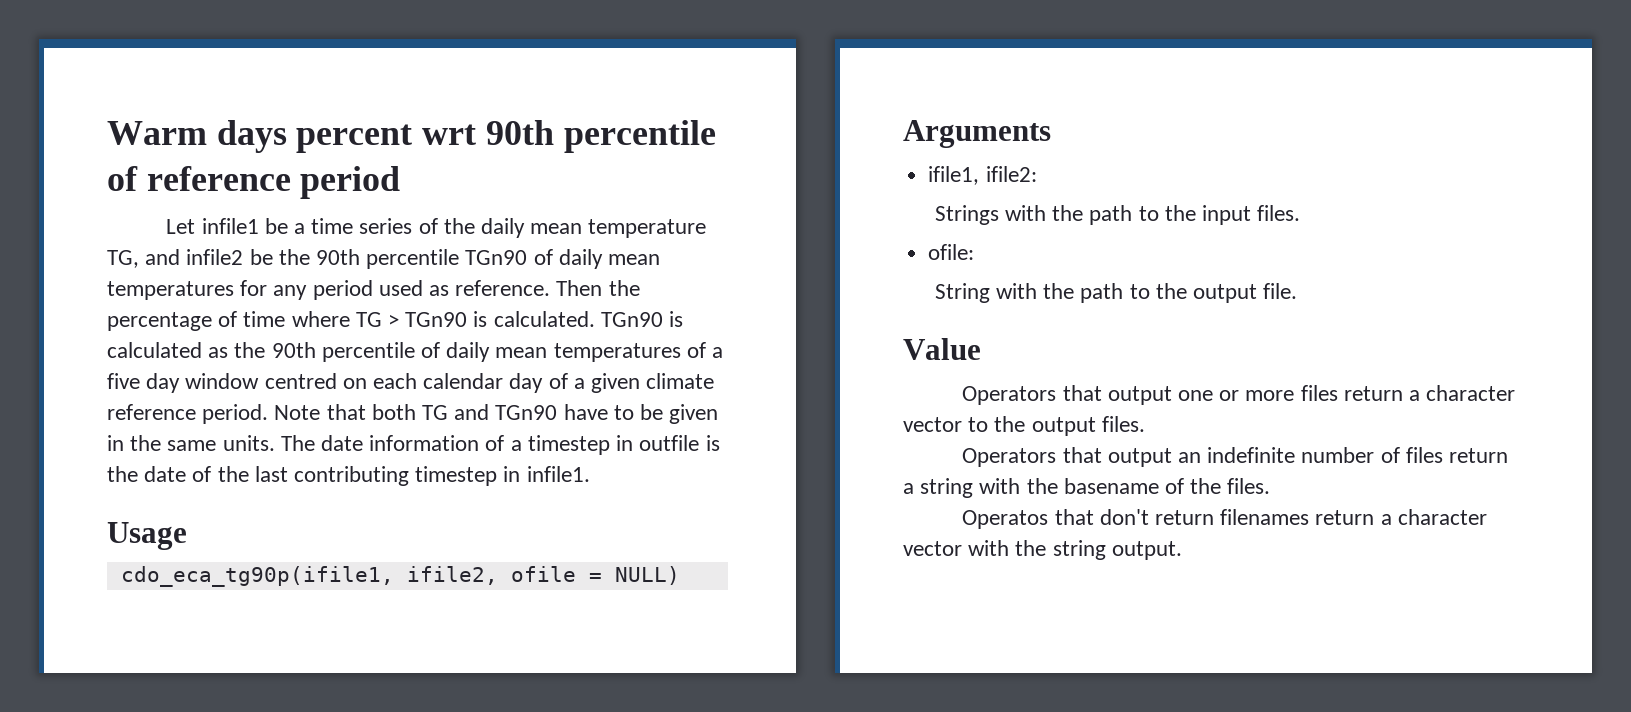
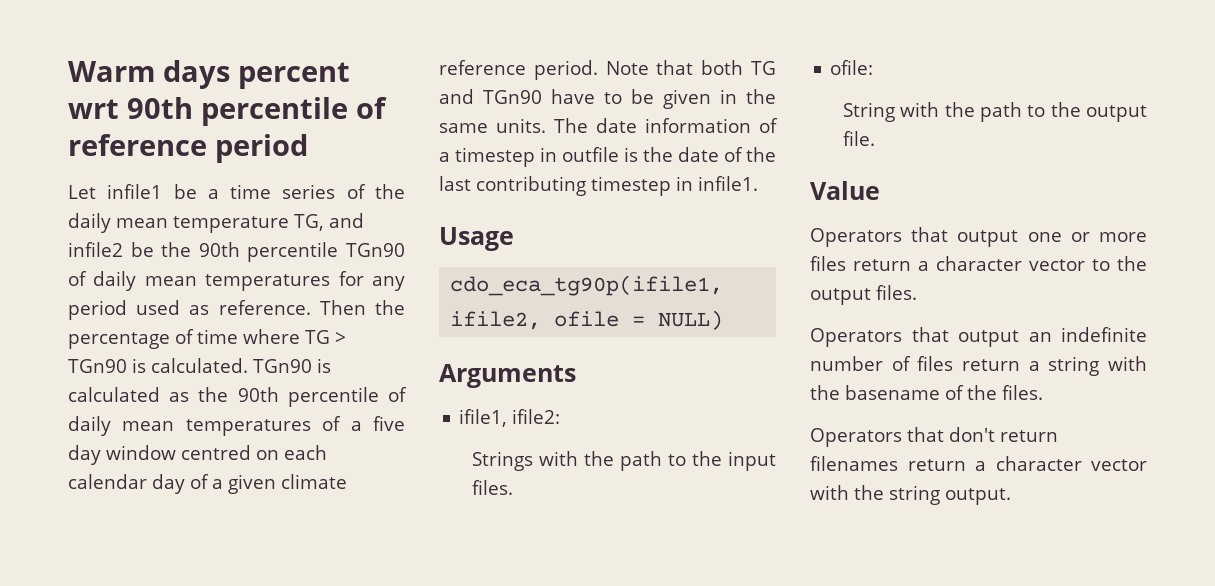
[962,510,1049,529] Operatos -> [810,428,902,447] Operators

